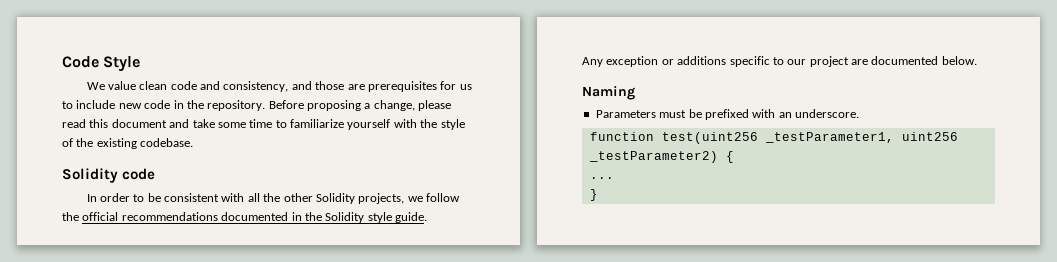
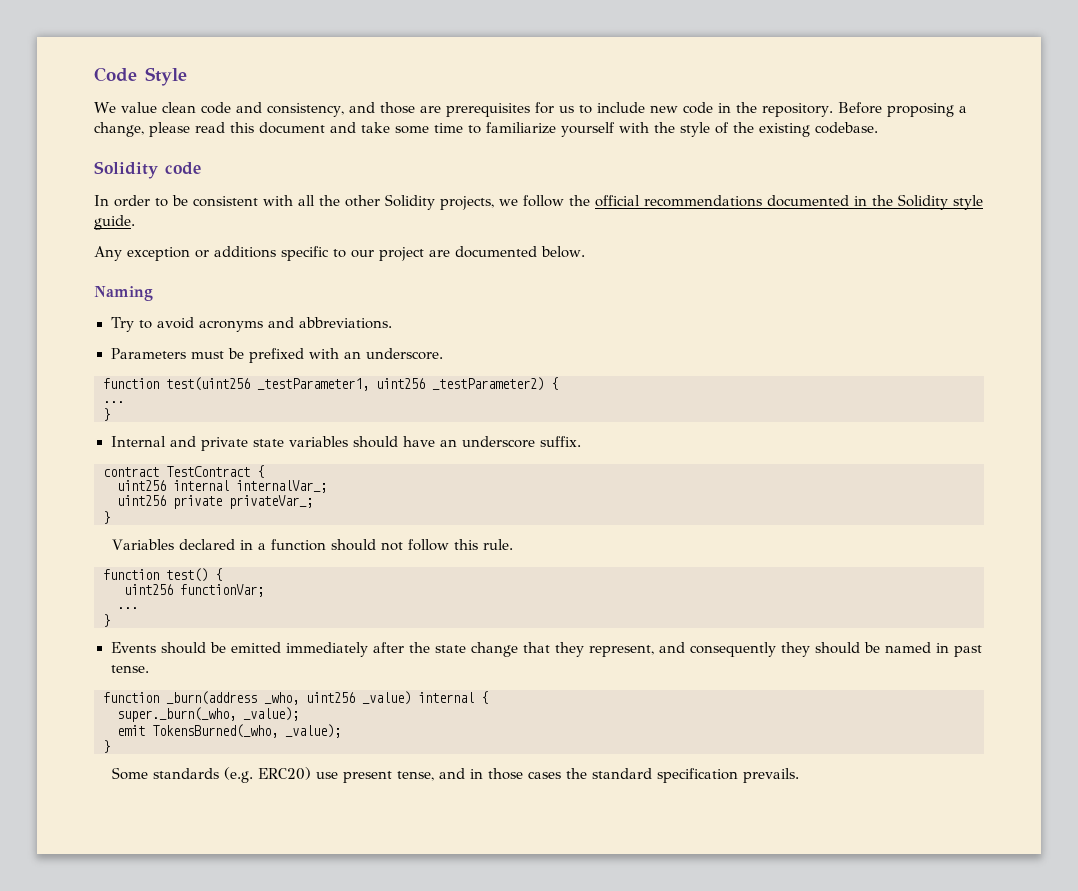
(635, 93) none -> [110,317,393,332] // Try to avoid acronyms and abbreviations.
(598, 195) none -> [110,436,581,451] [103,465,264,478] [117,480,327,493] [117,495,313,509] [103,511,110,524] [111,539,513,551] [103,568,222,582] [124,584,264,597] [117,607,138,609] [103,614,110,627] [110,642,982,657] [110,665,149,673] [103,691,488,705] [117,707,299,722] [117,724,341,738] [103,740,110,753] [111,767,799,783] // Internal and private state variables should have an underscore suffix. // contract TestContract { // uint256 internal internalVar_; // uint256 private privateVar_; // } // Variables declared in a function should not follow this rule. // function test() { // uint256 functionVar; // ... // } // Events should be emitted immediately after the state change that they represent, and consequently they should be named in past tense. // function _burn(address _who, uint256 _value) internal { // super._burn(_who, _value); // emit TokensBurned(_who, _value); // } // Some standards (e.g. ERC20) use present tense, and in those cases the standard specification prevails.

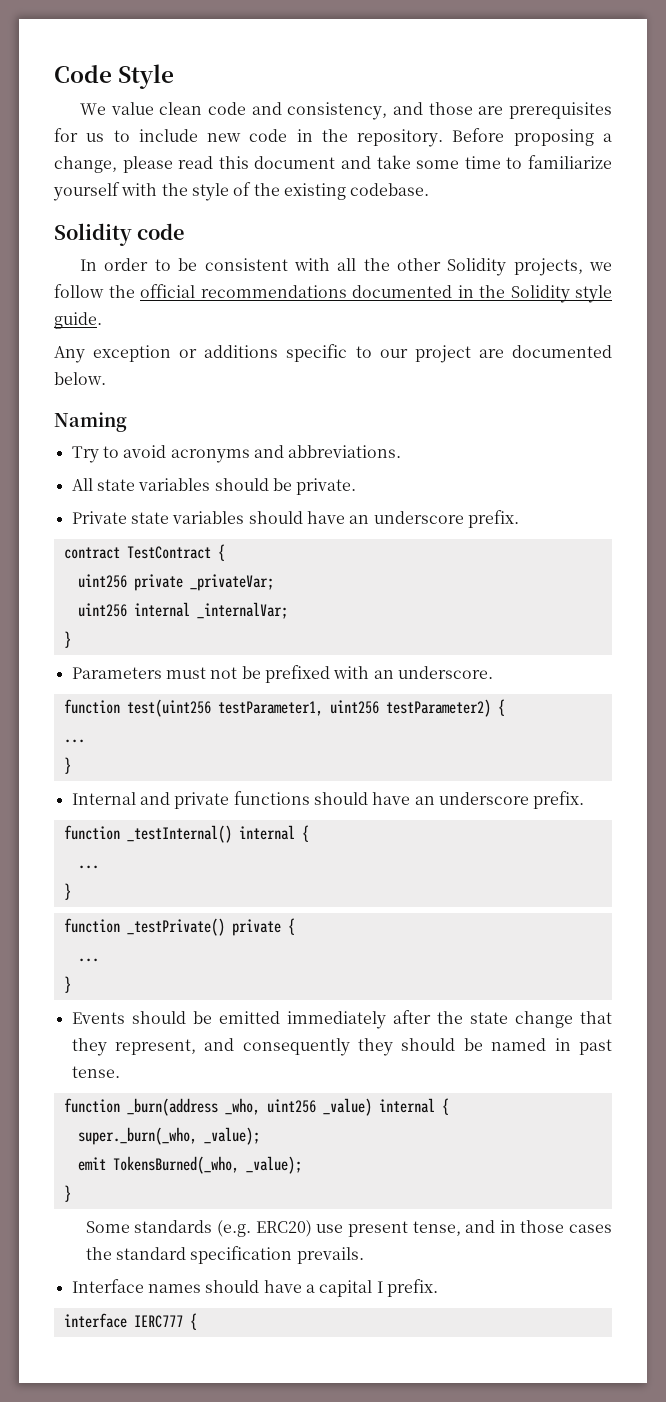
(393, 323) none -> [71,478,357,495] [71,510,519,528] [63,544,225,561] [77,574,274,591] [77,602,288,619] [63,631,71,648] // All state variables should be private. // Private state variables should have an underscore prefix. // contract TestContract { // uint256 private _privateVar; // uint256 internal _internalVar; // }
(224, 355) none -> [210,667,238,679] not
[257,377,544,391] _testParameter1, uint256 _testParameter2) -> [217,699,491,717] testParameter1, uint256 testParameter2)
[252,436,581,448] [103,465,264,478] [117,480,327,493] [117,495,313,509] [103,511,110,524] [111,539,513,551] [103,568,222,582] [124,584,264,597] state variables should have an underscore suffix. // contract TestContract { // uint256 internal internalVar_; // uint256 private privateVar_; // } // Variables declared in a function should not follow this rule. // function test() { // uint256 functionVar; -> [233,791,585,809] [63,825,309,843] [77,865,99,869] [63,883,71,900] [63,918,295,936] functions should have an underscore prefix. // function _testInternal() internal { // ... // } // function _testPrivate() private {
(799, 775) none -> [71,1279,438,1297] [63,1313,197,1330] // Interface names should have a capital I prefix. // interface IERC777 {

